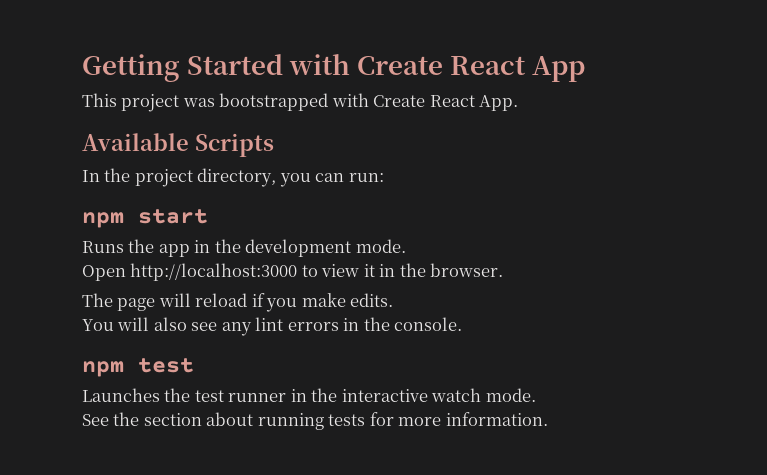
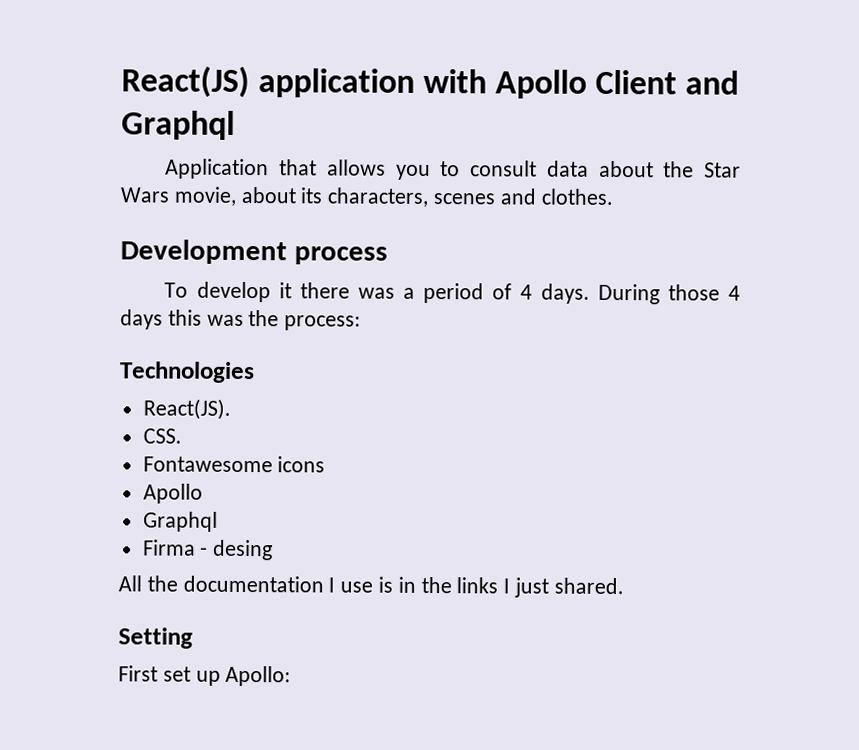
[82,54,586,82] [82,93,519,112] [82,133,274,157] [82,168,384,187] [82,209,208,228] [82,239,406,257] [82,263,504,281] [82,293,394,312] [82,317,463,336] [82,358,194,377] [82,388,536,402] [82,412,548,430] Getting Started with Create React App // This project was bootstrapped with Create React App. // Available Scripts // In the project directory, you can run: // npm start // Runs the app in the development mode. // Open http://localhost:3000 to view it in the browser. // The page will reload if you make edits. // You will also see any lint errors in the console. // npm test // Launches the test runner in the interactive watch mode. // See the section about running tests for more information. -> [121,65,740,99] [121,110,235,140] [165,158,741,181] [120,186,614,207] [120,239,388,265] [164,281,740,305] [120,309,362,331] [119,361,255,384] [142,398,231,420] [142,428,182,444] [142,456,326,473] [142,483,203,504] [142,511,218,532] [142,539,274,561] [118,575,624,598] [118,627,193,649] [118,665,292,687] React(JS) application with Apollo Client and Graphql // Application that allows you to consult data about the Star Wars movie, about its characters, scenes and clothes. // Development process // To develop it there was a period of 4 days. During those 4 days this was the process: // Technologies // React(JS). // CSS. // Fontawesome icons // Apollo // Graphql // Firma - desing // All the documentation I use is in the links I just shared. // Setting // First set up Apollo:

